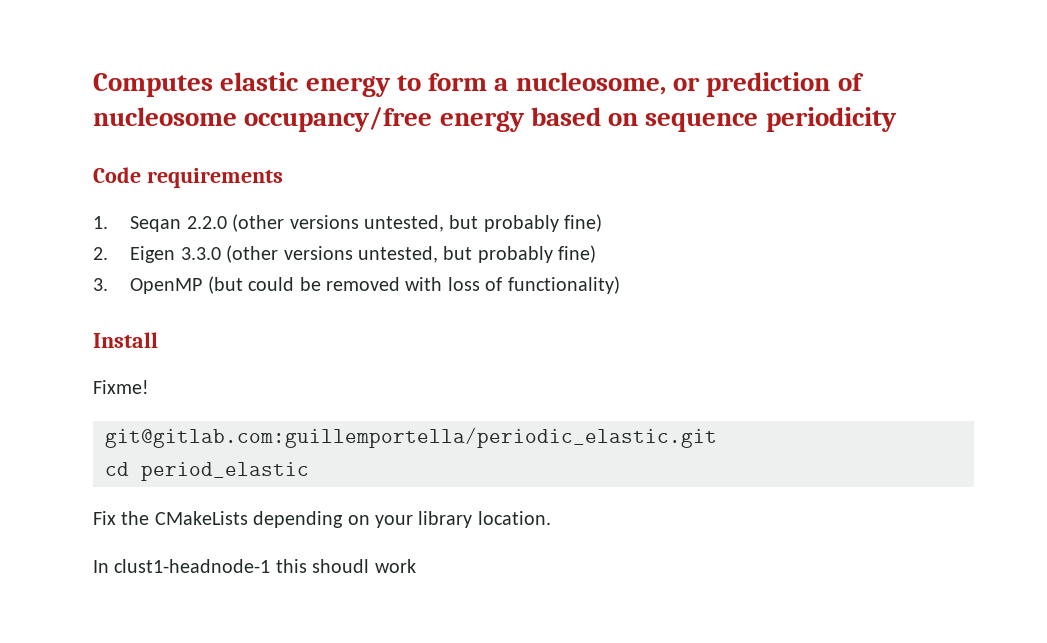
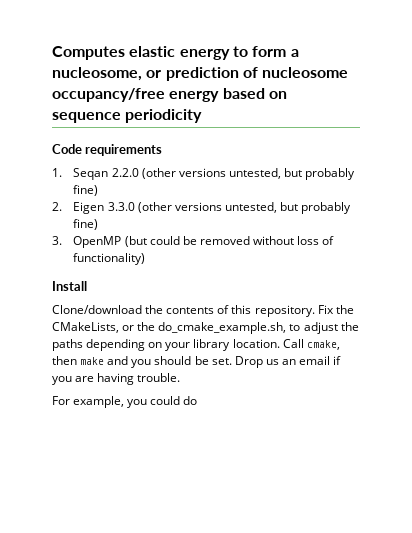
[405,277,443,291] with -> [252,236,294,245] without
[93,380,149,394] [105,427,717,448] [105,462,309,481] [93,511,248,525] Fixme! // git@gitlab.com:guillemportella/periodic_elastic.git // cd period_elastic // Fix the CMakeLists -> [52,305,354,317] [52,322,359,334] [52,339,83,351] Clone/download the contents of this repository. Fix the CMakeLists, or the do_cmake_example.sh, to adjust the paths
[93,559,416,573] // In clust1-headnode-1 this shoudl work -> [282,339,340,350] [52,356,342,368] [52,373,181,385] [52,396,198,408] Call cmake, then make and you should be set. Drop us an email if you are having trouble. // For example, you could do

